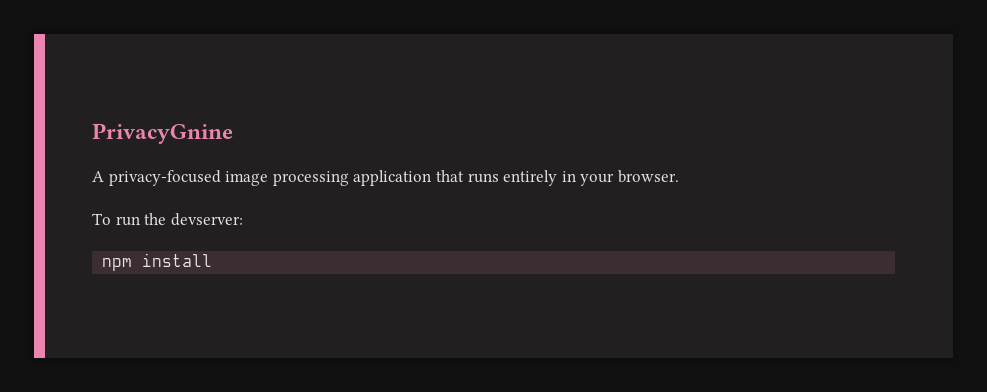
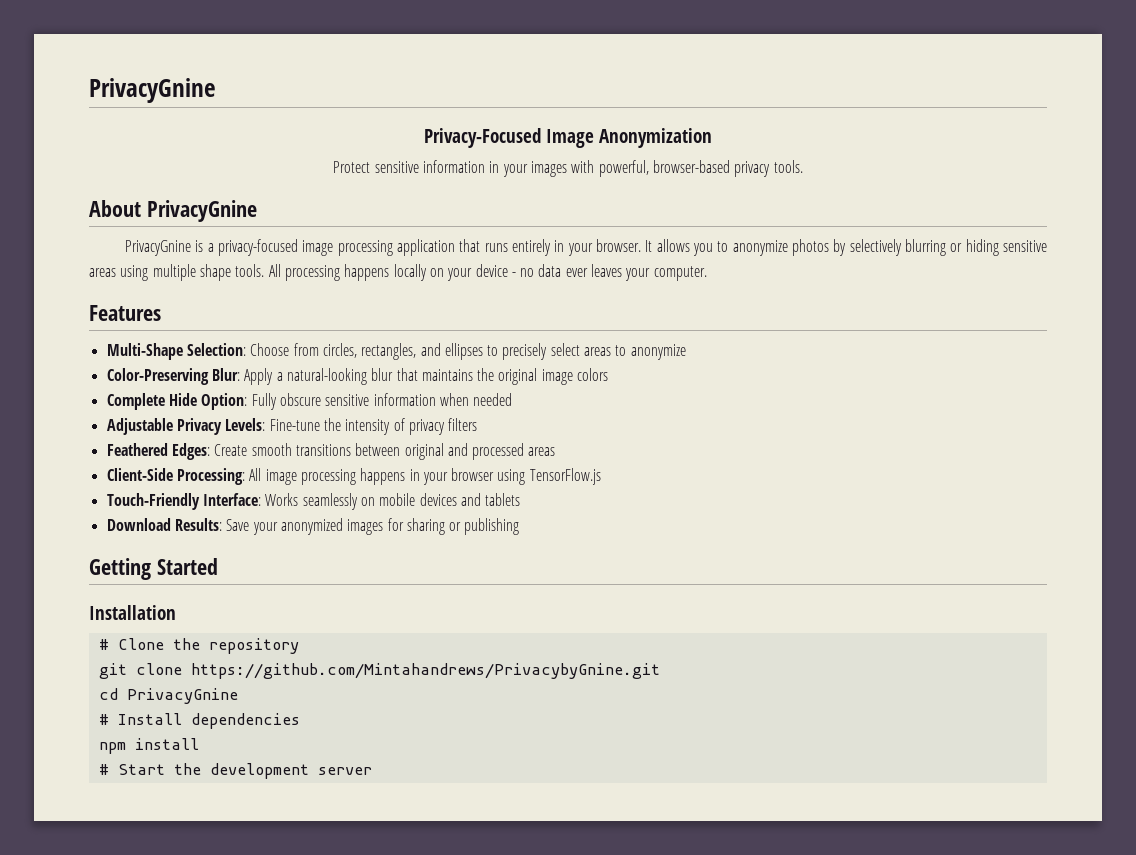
[92,123,233,144] [92,171,104,182] PrivacyGnine // A -> [89,78,216,103] [424,128,712,148] [333,160,803,177] [89,200,257,222] [125,240,214,256] PrivacyGnine // Privacy-Focused Image Anonymization // Protect sensitive information in your images with powerful, browser-based privacy tools. // About PrivacyGnine // PrivacyGnine is a
[92,213,243,226] [102,253,213,271] // To run the devserver: // npm install -> [645,239,1047,256] [89,264,707,281] [89,305,161,321] [106,343,686,360] [106,368,609,385] [106,393,513,410] [106,418,478,435] [106,443,556,460] [106,468,601,485] [106,493,521,510] [106,518,520,535] [89,558,218,580] [89,605,176,620] [98,638,299,654] [98,663,660,679] [98,688,238,704] [98,713,300,729] [98,738,199,754] [98,763,372,779] It allows you to anonymize photos by selectively blurring or hiding sensitive areas using multiple shape tools. All processing happens locally on your device - no data ever leaves your computer. // Features // Multi-Shape Selection: Choose from circles, rectangles, and ellipses to precisely select areas to anonymize // Color-Preserving Blur: Apply a natural-looking blur that maintains the original image colors // Complete Hide Option: Fully obscure sensitive information when needed // Adjustable Privacy Levels: Fine-tune the intensity of privacy filters // Feathered Edges: Create smooth transitions between original and processed areas // Client-Side Processing: All image processing happens in your browser using TensorFlow.js // Touch-Friendly Interface: Works seamlessly on mobile devices and tablets // Download Results: Save your anonymized images for sharing or publishing // Getting Started // Installation // # Clone the repository // git clone https://github.com/Mintahandrews/PrivacybyGnine.git // cd PrivacyGnine // # Install dependencies // npm install // # Start the development server

